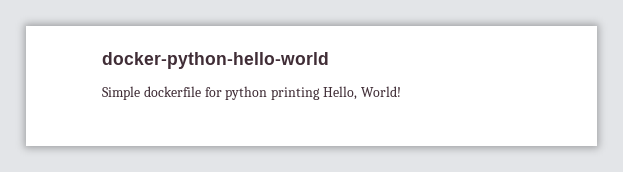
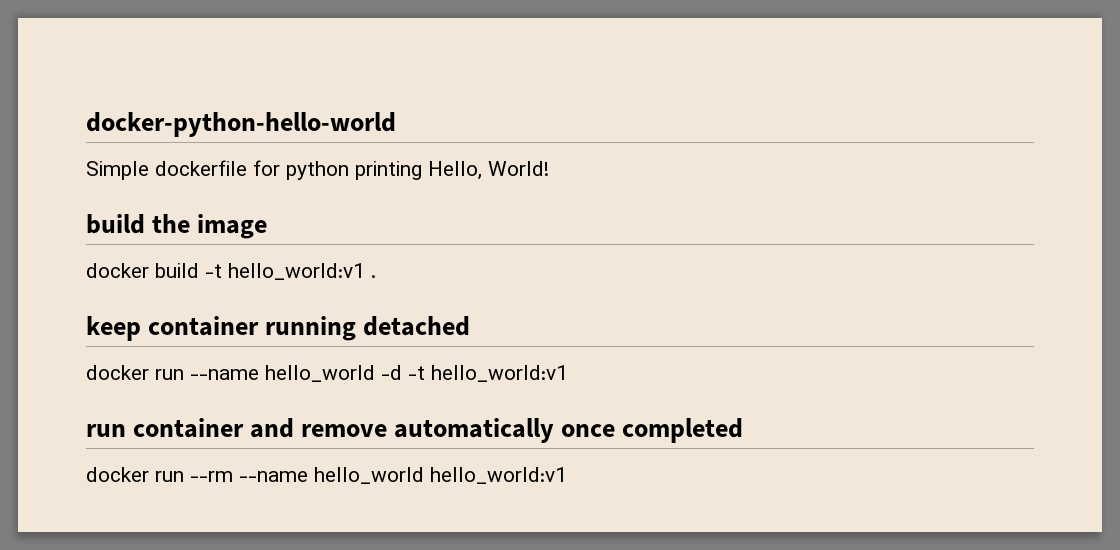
(401, 91) none -> [86,214,268,239] [86,263,376,280] [86,316,471,341] [86,365,568,382] [86,418,744,443] [86,467,567,484] // build the image // docker build -t hello_world:v1 . // keep container running detached // docker run --name hello_world -d -t hello_world:v1 // run container and remove automatically once completed // docker run --rm --name hello_world hello_world:v1

